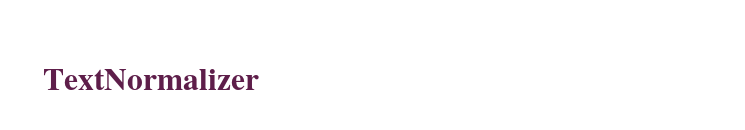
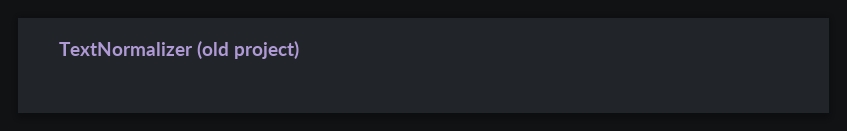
(259, 79) none -> [197,41,299,59] (old project)

